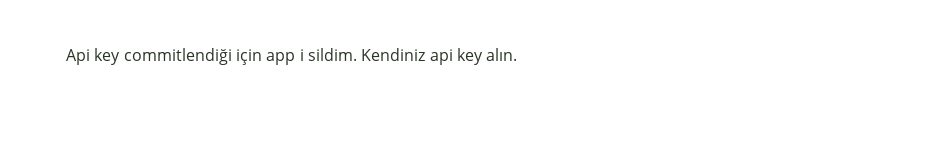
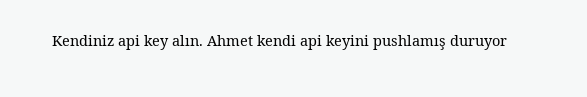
[66,48,518,65] Api key commitlendiği için app i sildim. Kendiniz api key alın. -> [52,35,507,50] Kendiniz api key alın. Ahmet kendi api keyini pushlamış duruyor

